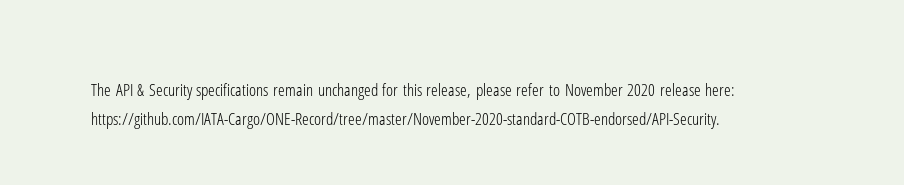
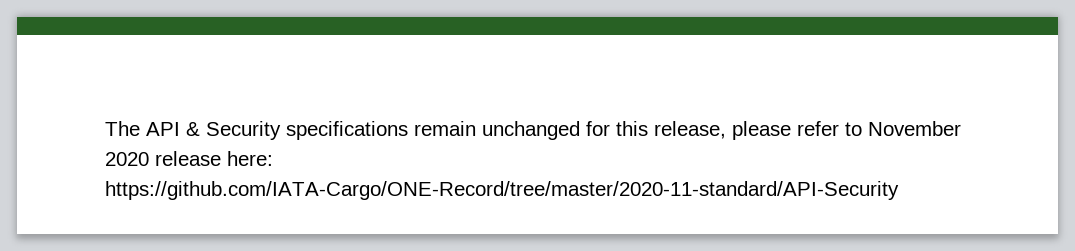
[91,112,720,129] https://github.com/IATA-Cargo/ONE-Record/tree/master/November-2020-standard-COTB-endorsed/API-Security. -> [105,181,899,200] https://github.com/IATA-Cargo/ONE-Record/tree/master/2020-11-standard/API-Security

